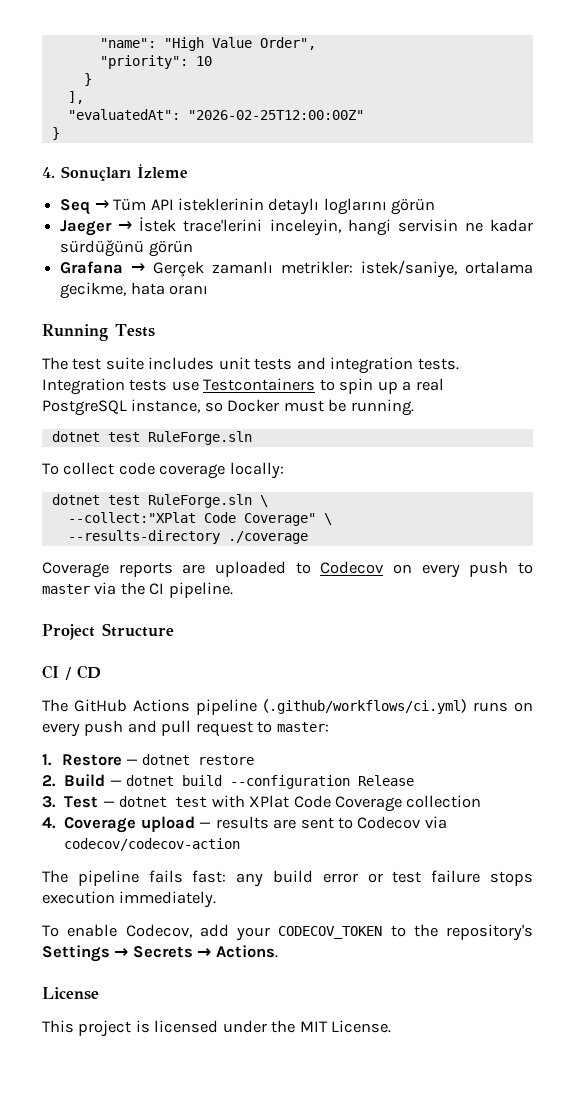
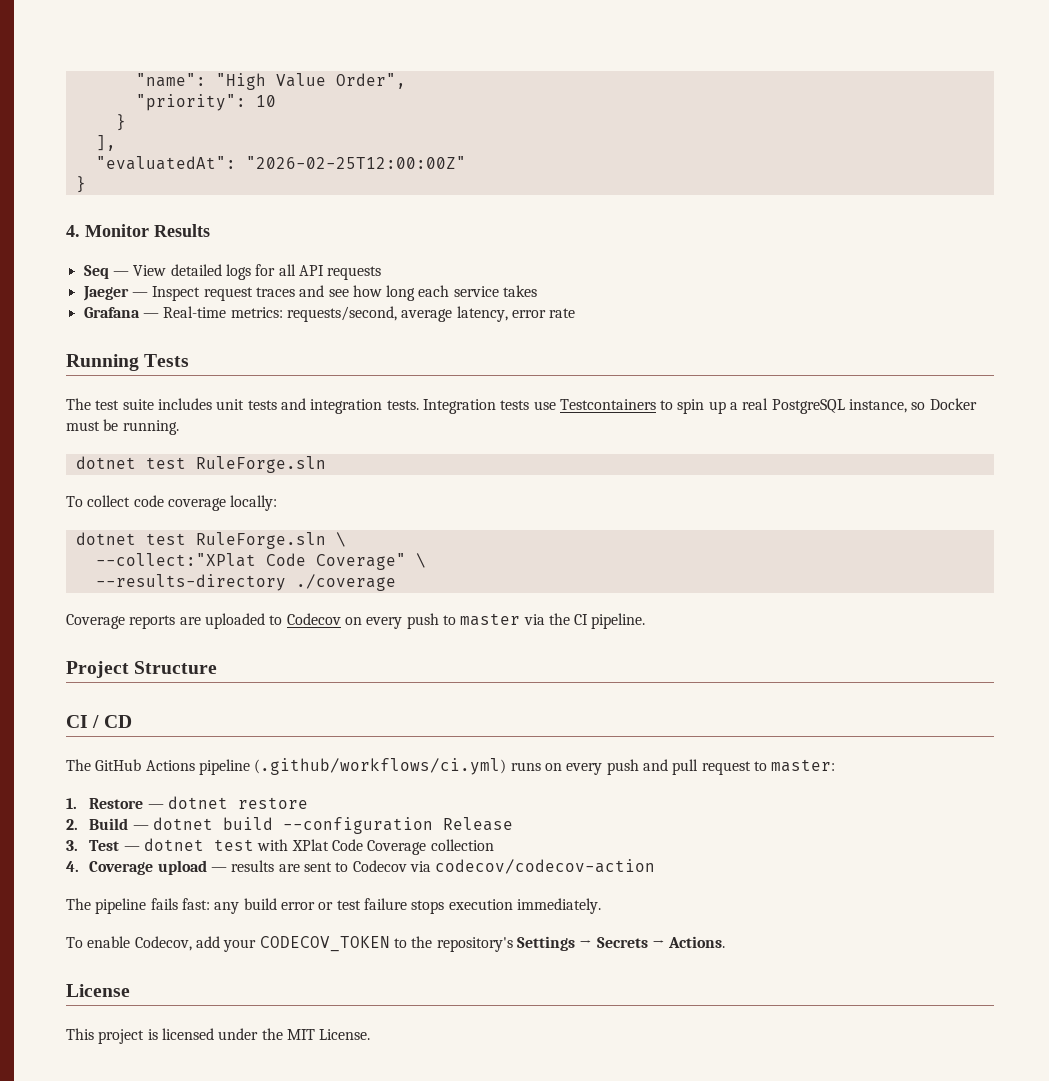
[61,164,188,181] Sonuçları İzleme -> [85,224,210,237] Monitor Results
[94,198,436,215] [60,217,533,236] [60,240,193,257] [60,260,533,278] [60,282,209,299] → Tüm API isteklerinin detaylı loglarını görün // Jaeger → İstek trace'lerini inceleyin, hangi servisin ne kadar sürdüğünü görün // Grafana → Gerçek zamanlı metrikler: istek/saniye, ortalama gecikme, hata oranı -> [112,264,382,280] [82,285,538,301] [83,306,576,322] — View detailed logs for all API requests // Jaeger — Inspect request traces and see how long each service takes // Grafana — Real-time metrics: requests/second, average latency, error rate

